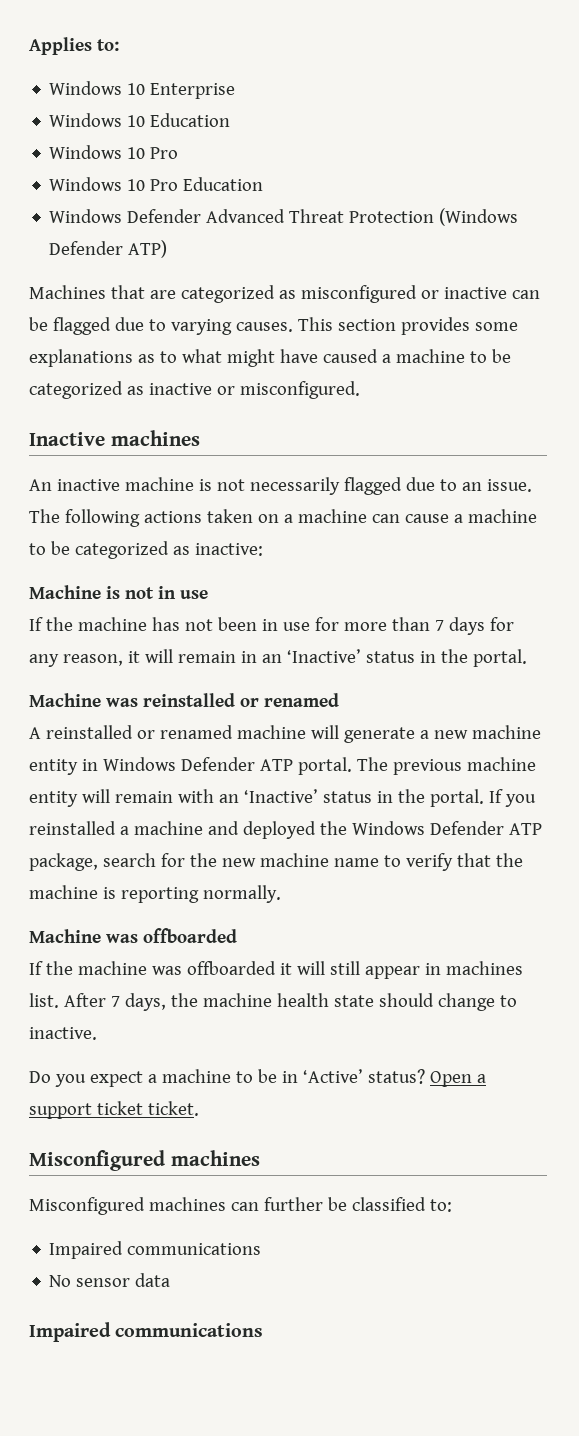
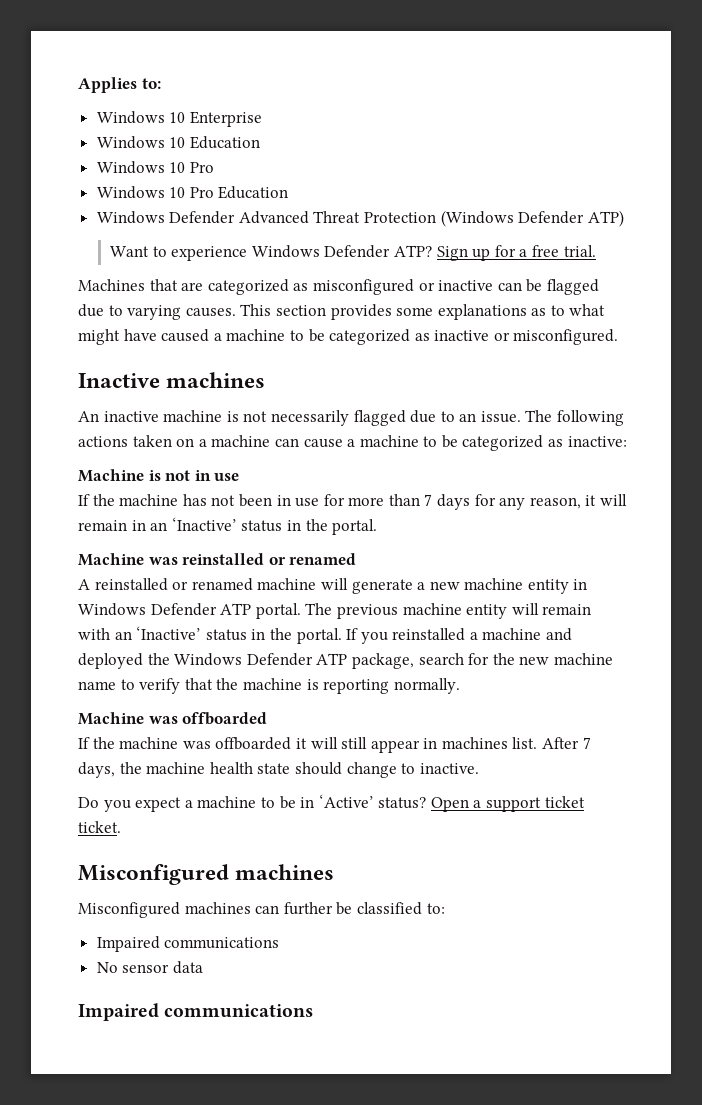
(168, 249) none -> [110,245,596,261] // Want to experience Windows Defender ATP? Sign up for a free trial.

